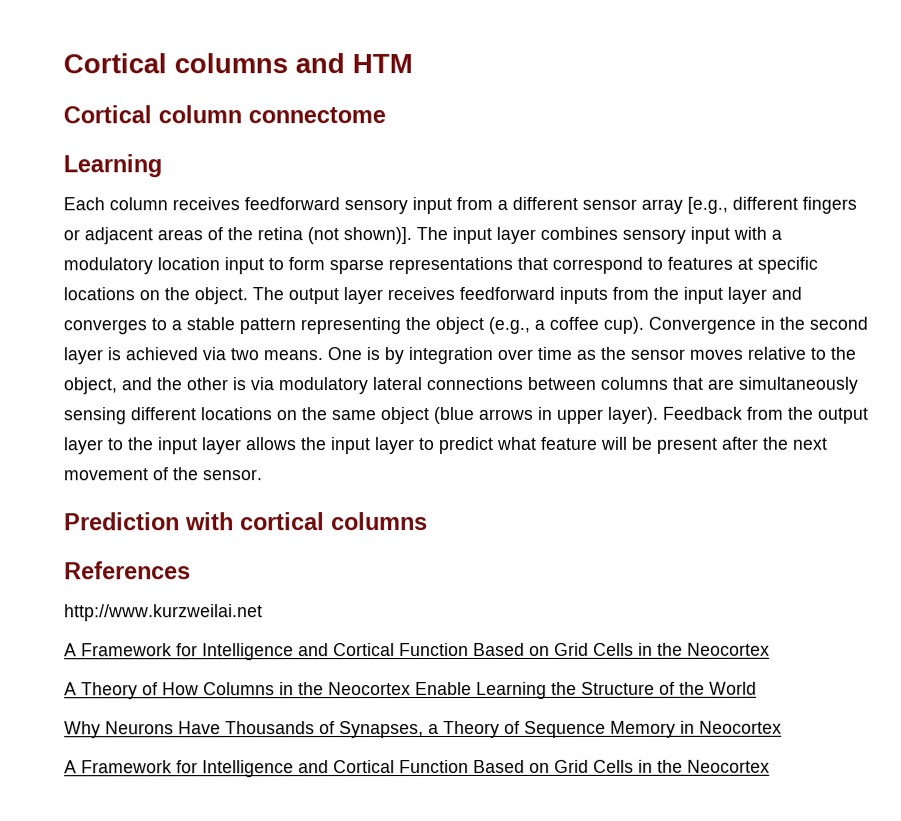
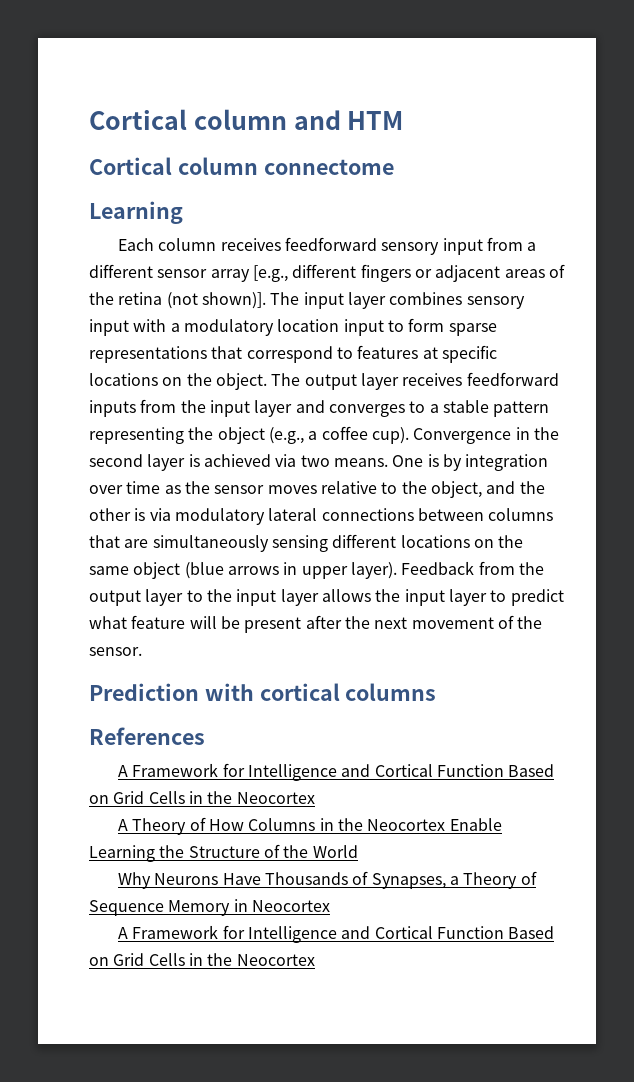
[63,53,288,74] Cortical columns -> [89,109,287,130] Cortical column
[64,604,263,622] // http://www.kurzweilai.net -> (205, 736) none

